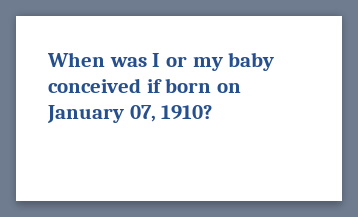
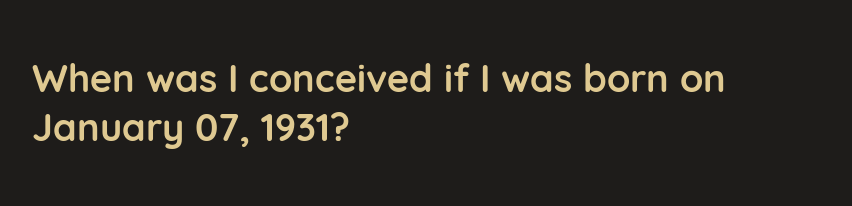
[166,52,275,71] [48,78,162,93] or my baby conceived if -> [249,63,572,92] conceived if I was
[161,105,213,120] 1910? -> [261,112,350,141] 1931?

